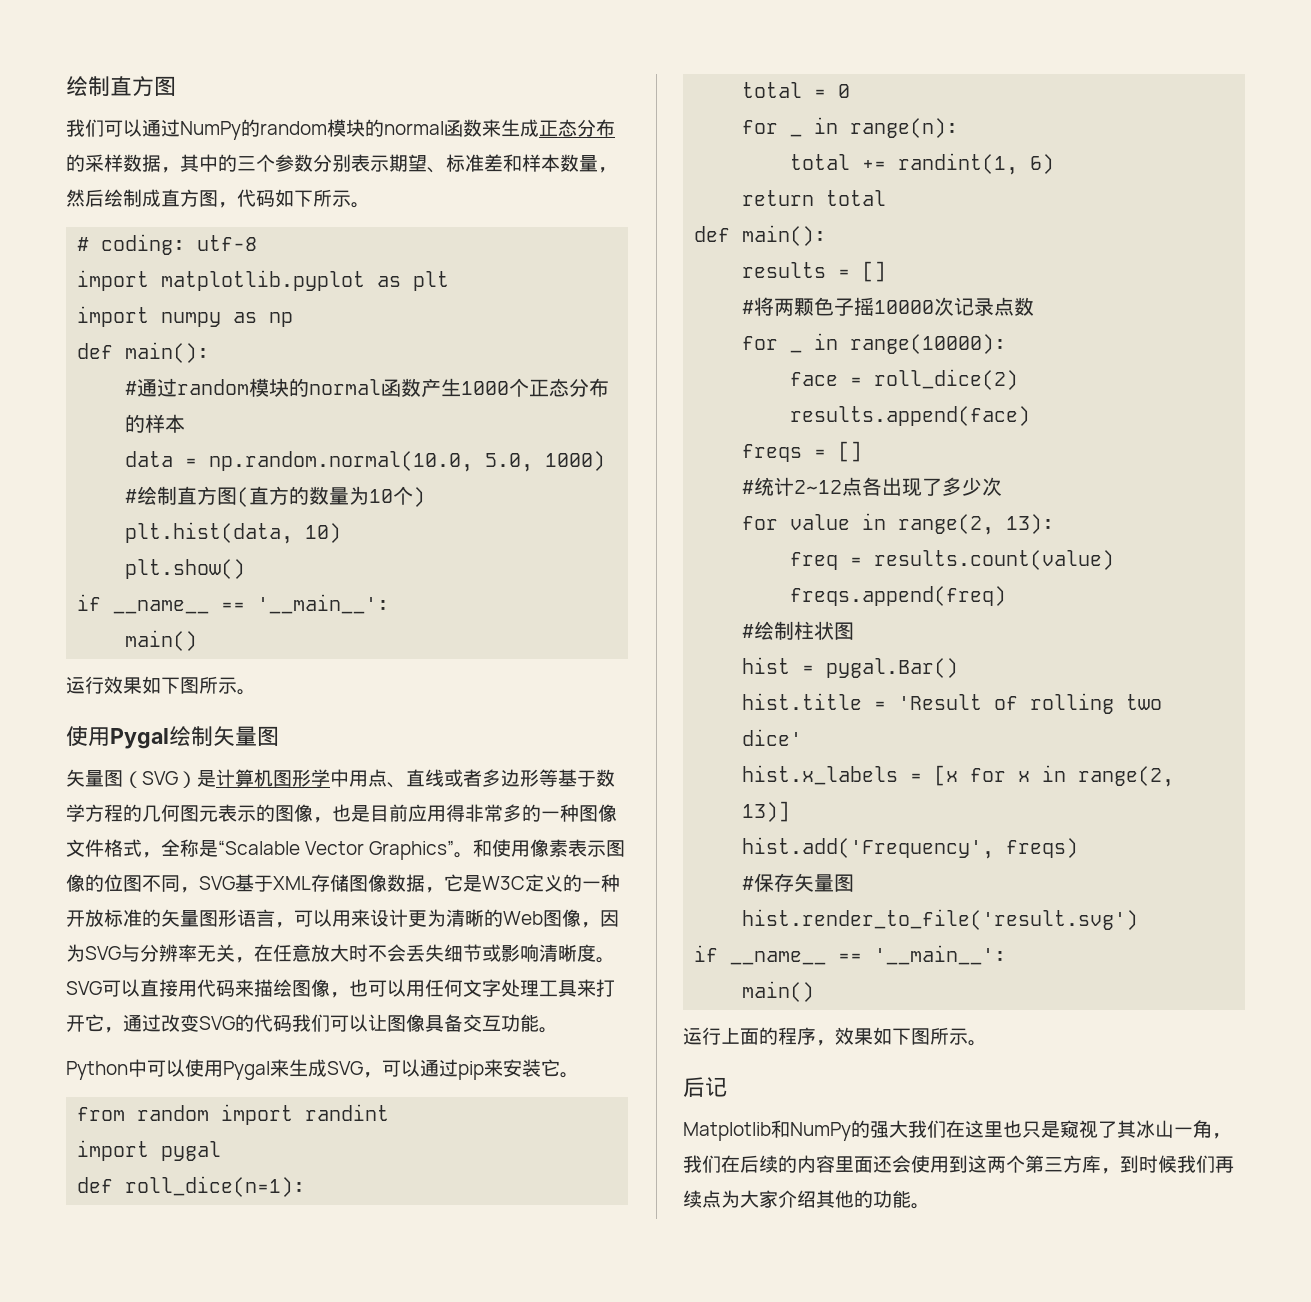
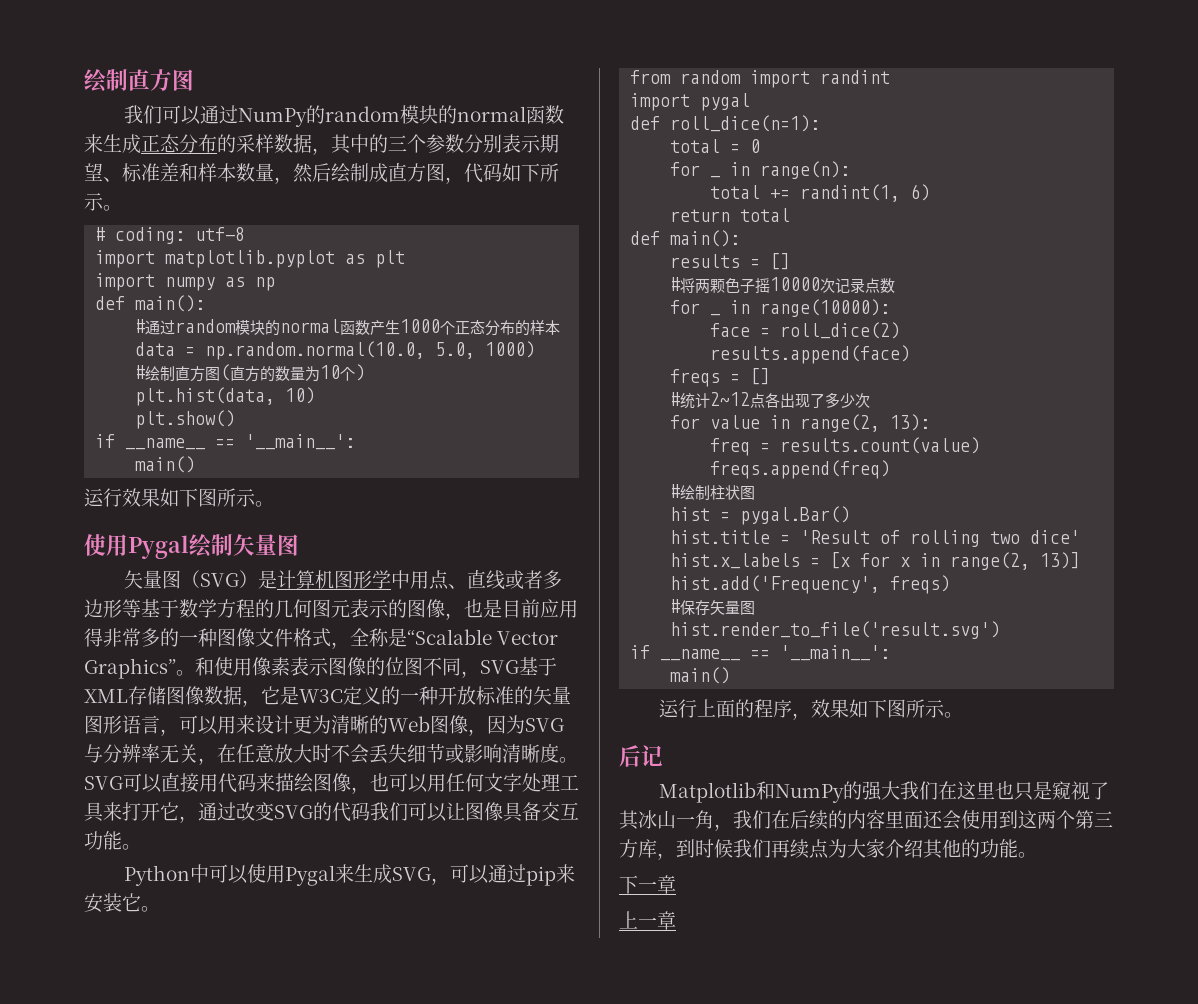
(930, 1206) none -> [619,875,676,894] [619,911,676,930] // 下一章 // 上一章

